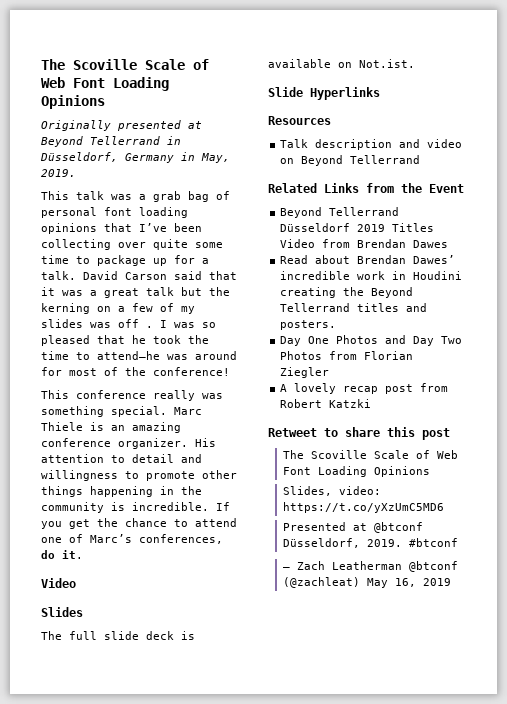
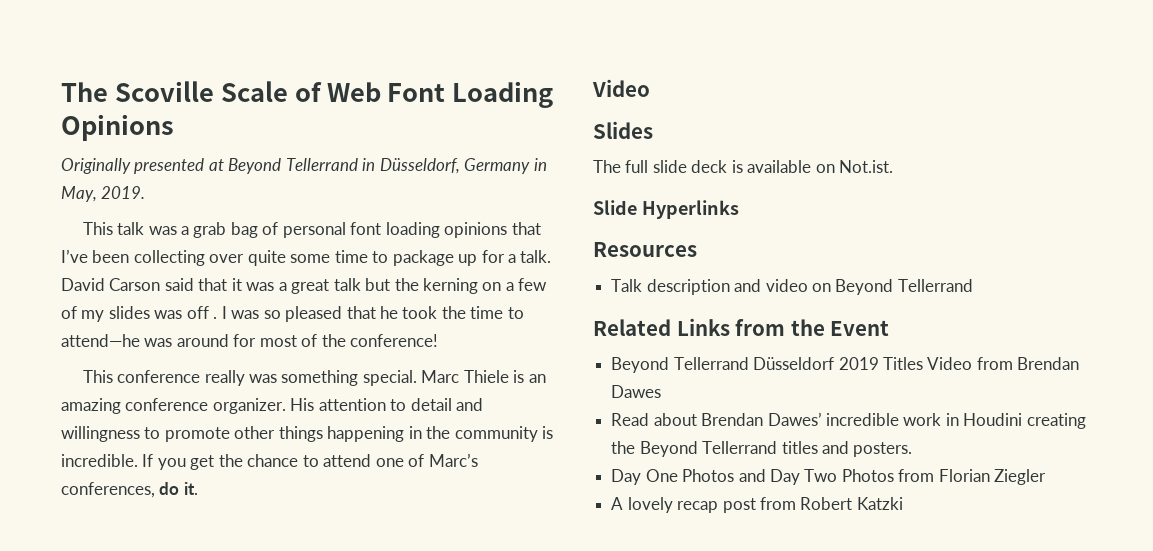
[268,427,450,440] [282,450,458,459] [282,466,430,477] [282,486,381,496] [282,502,444,513] [282,522,423,533] [282,538,458,548] [282,561,458,572] [282,577,451,588] // Retweet to share this post // The Scoville Scale of Web Font Loading Opinions // Slides, video: https://t.co/yXzUmC5MD6 // Presented at @btconf Düsseldorf, 2019. #btconf // — Zach Leatherman @btconf (@zachleat) May 16, 2019 -> (903, 503) none

